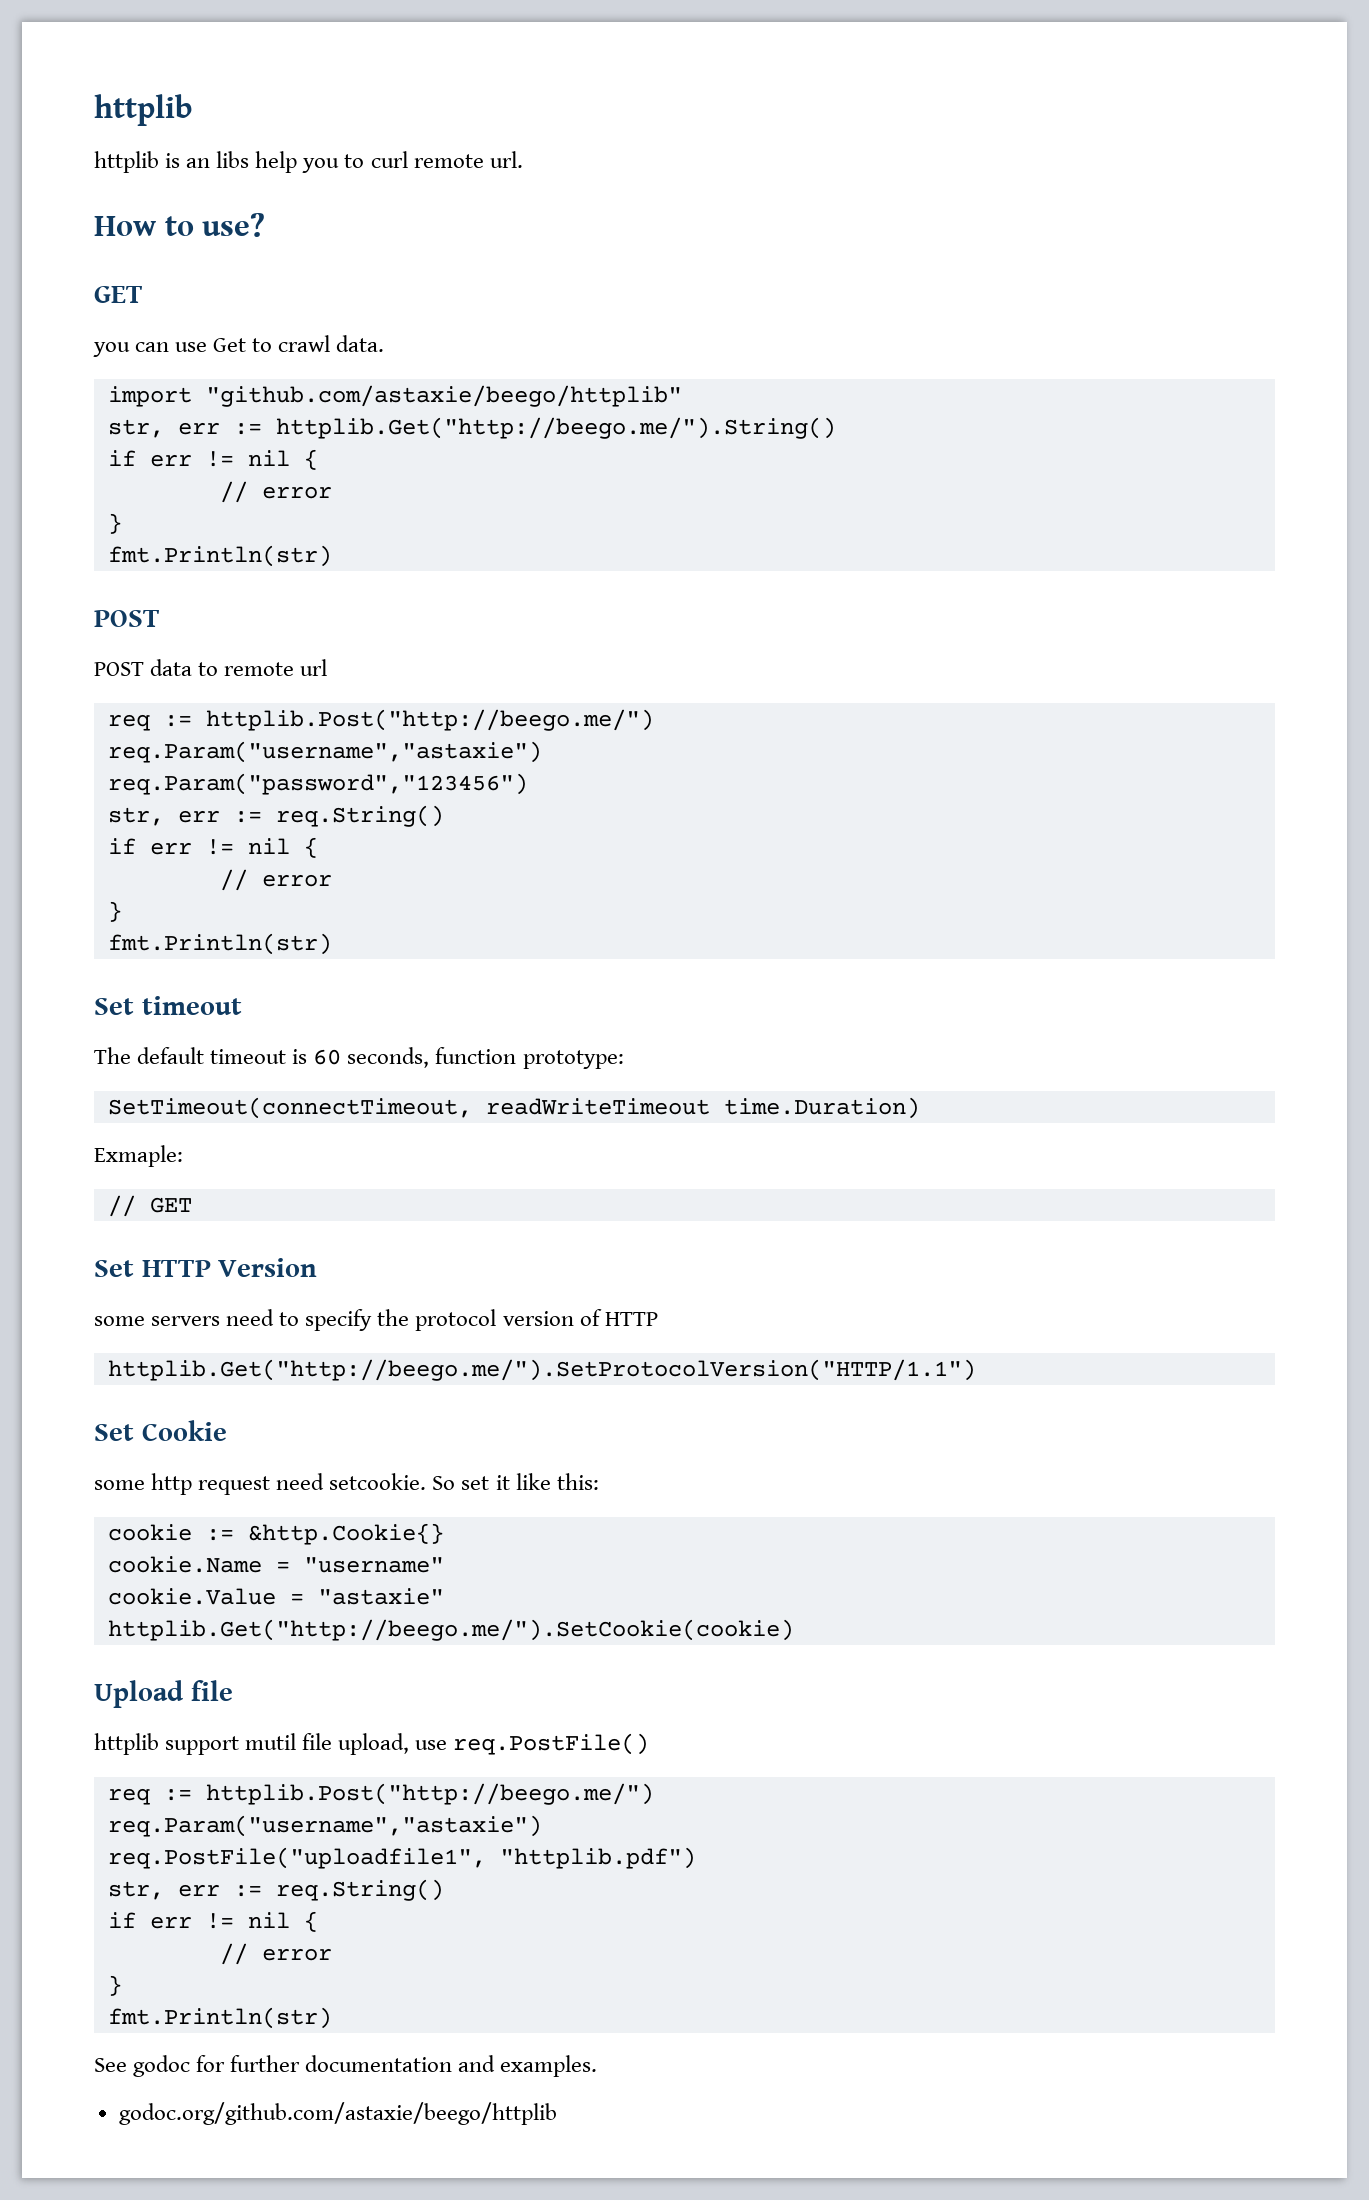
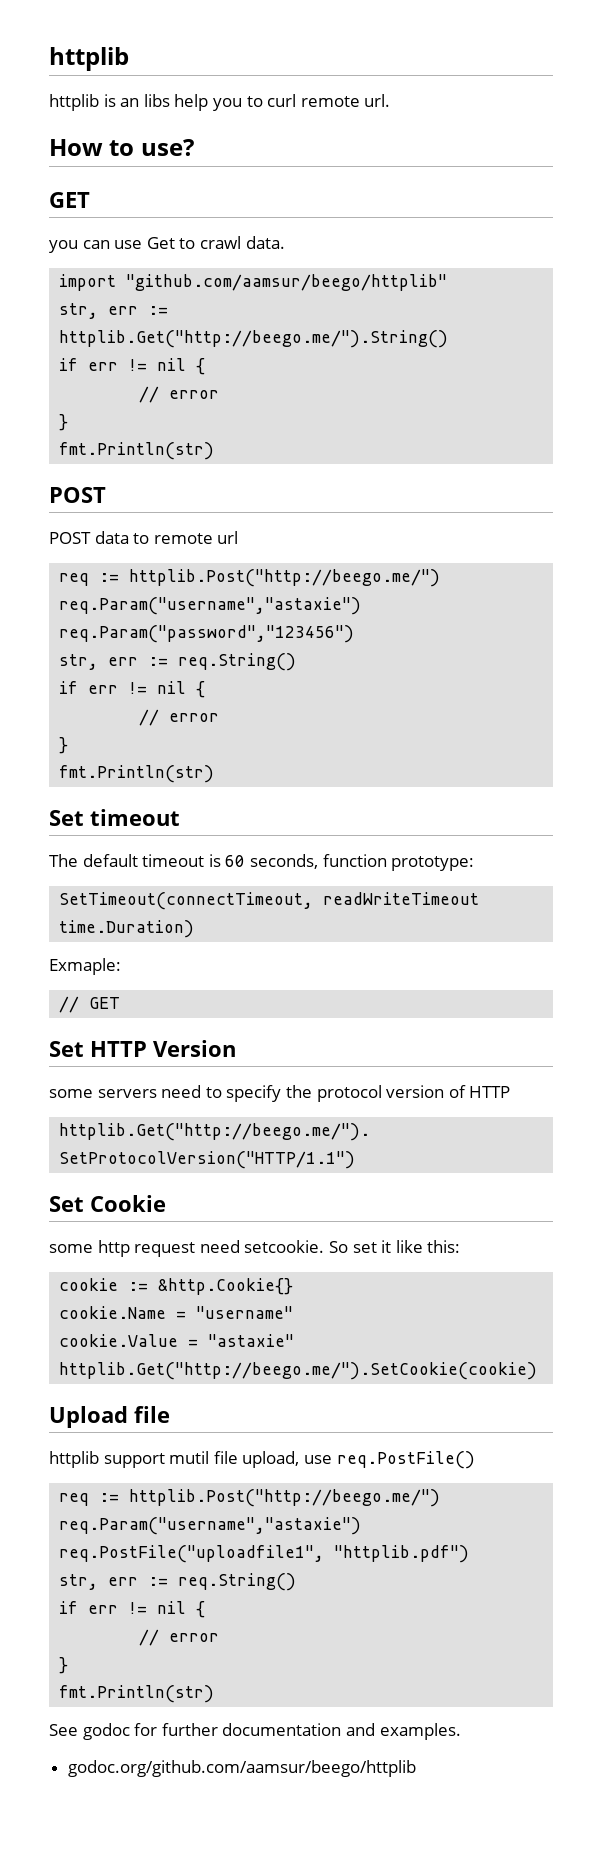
[205,385,682,407] "github.com/astaxie/beego/httplib" -> [126,274,448,291] "github.com/aamsur/beego/httplib"
[118,2102,557,2125] godoc.org/github.com/astaxie/beego/httplib -> [67,1760,416,1777] godoc.org/github.com/aamsur/beego/httplib

